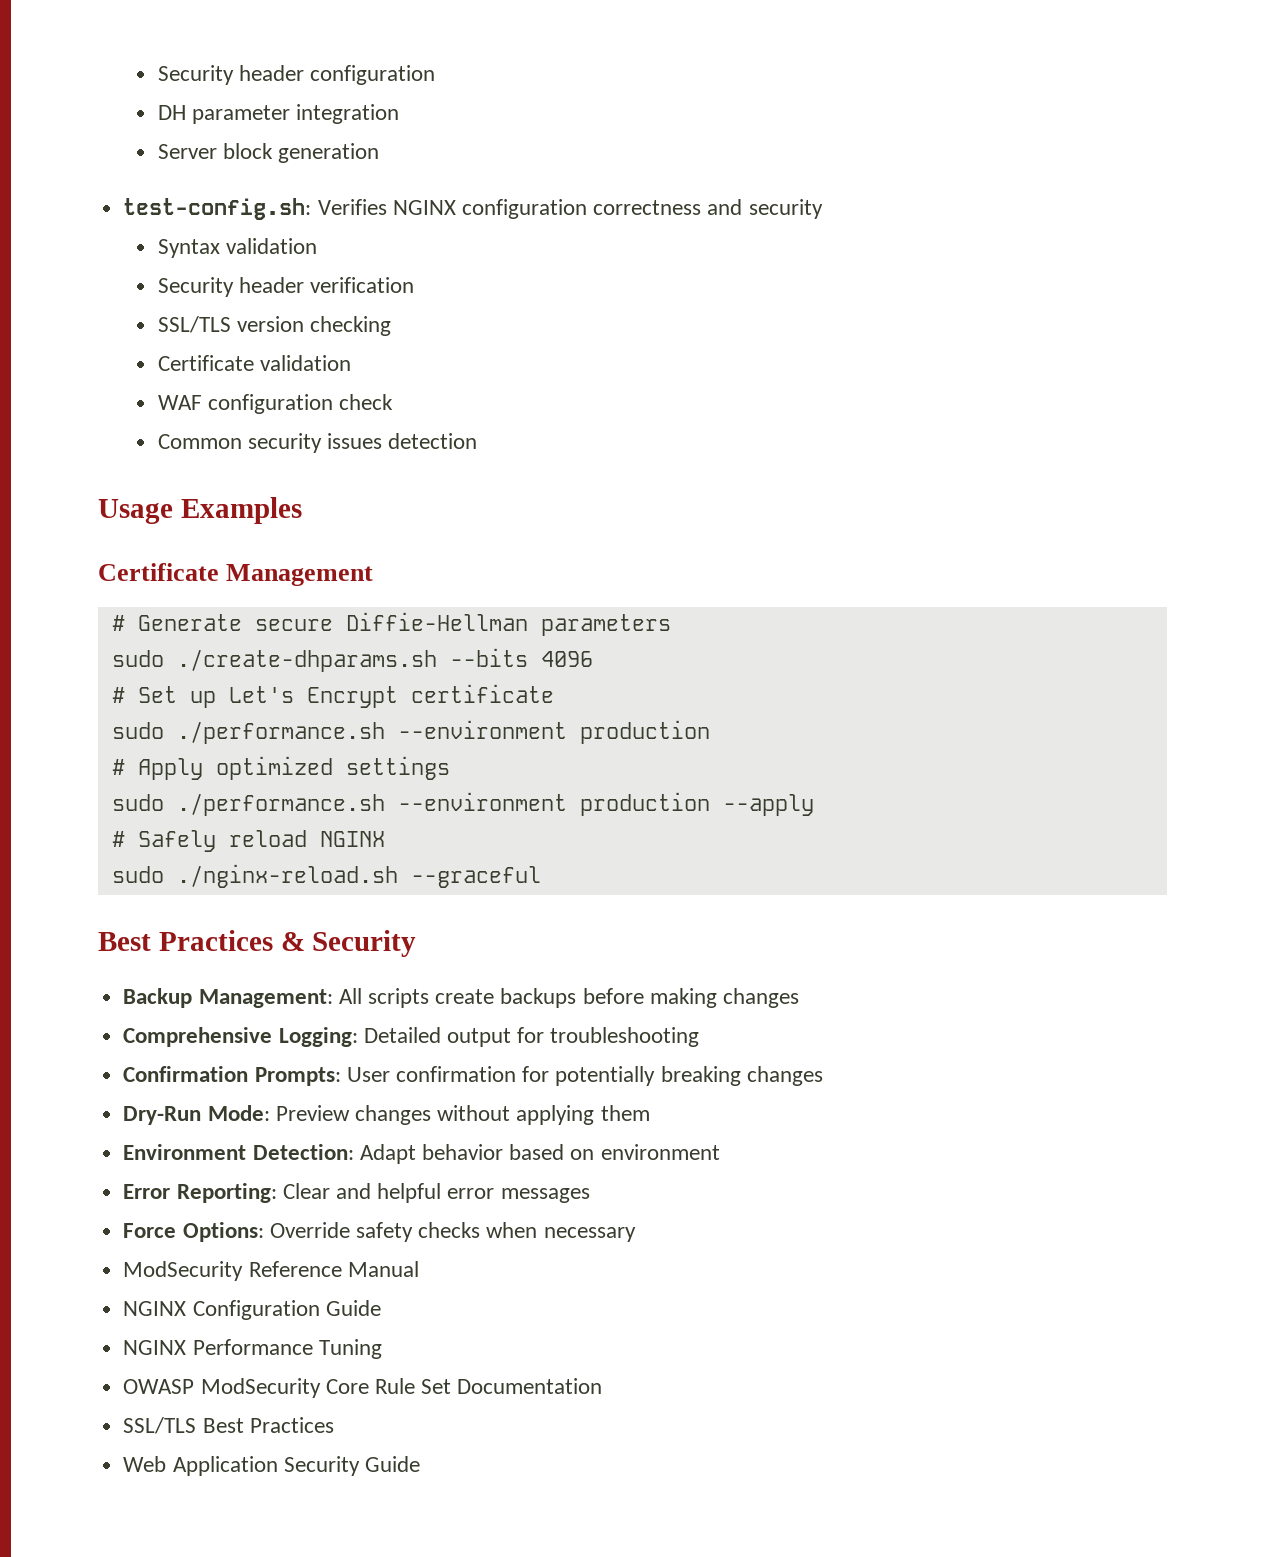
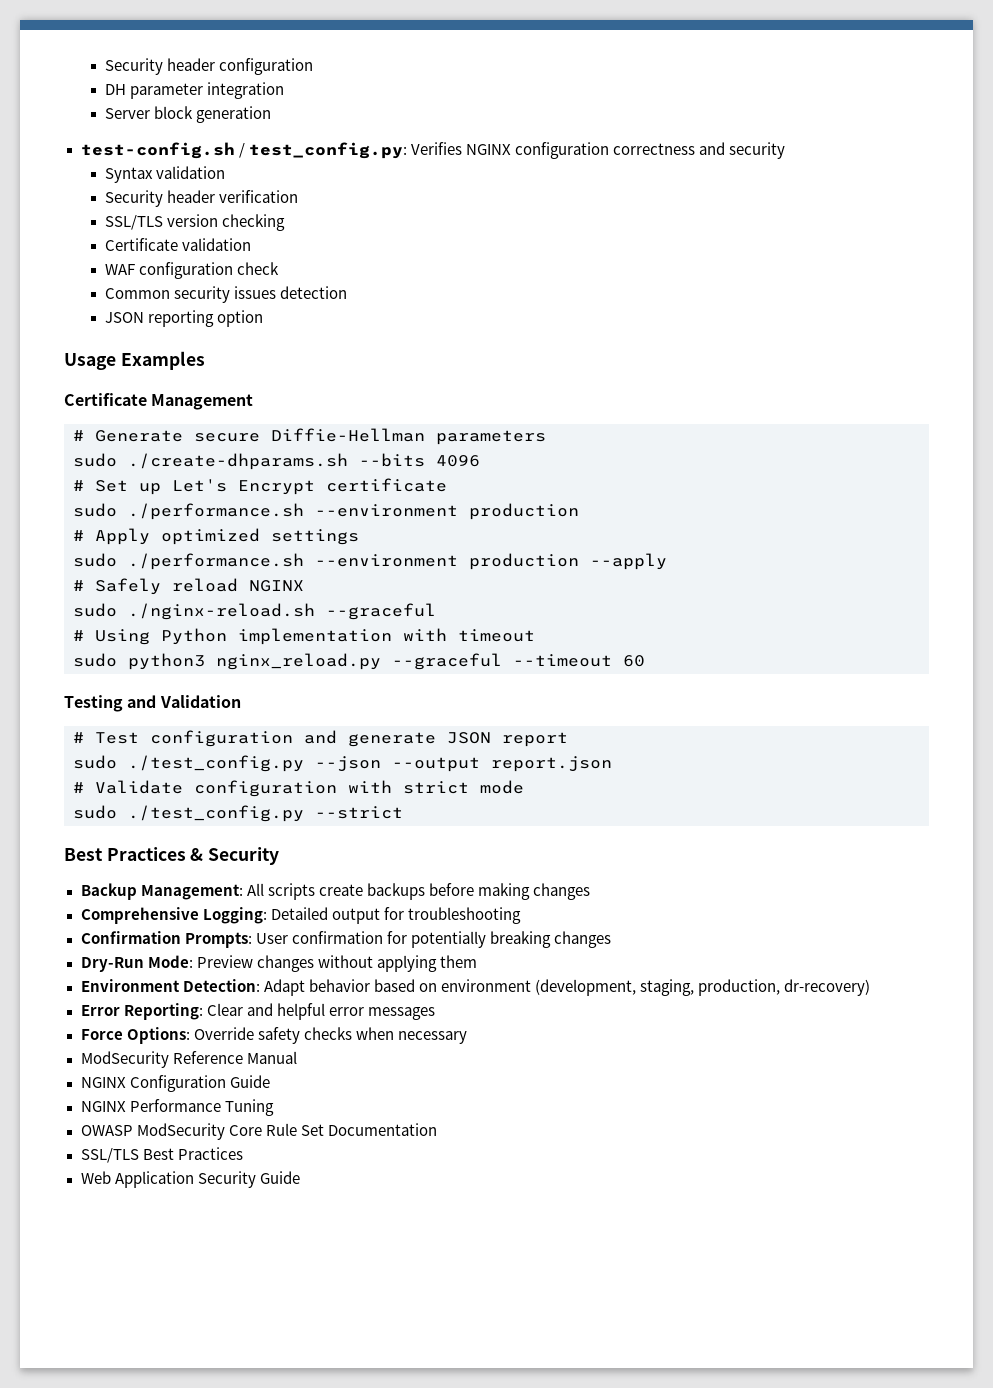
[123,198,312,220] test-config.sh: -> [80,142,407,159] test-config.sh / test_config.py:
(478, 441) none -> [104,310,263,327] // JSON reporting option
(541, 877) none -> [73,628,535,645] [73,653,645,670] [64,695,241,712] [73,730,568,747] [73,755,612,772] [73,780,524,797] [73,805,403,822] // # Using Python implementation with timeout // sudo python3 nginx_reload.py --graceful --timeout 60 // Testing and Validation // # Test configuration and generate JSON report // sudo ./test_config.py --json --output report.json // # Validate configuration with strict mode // sudo ./test_config.py --strict
(720, 1152) none -> [534,979,870,996] (development, staging, production, dr-recovery)

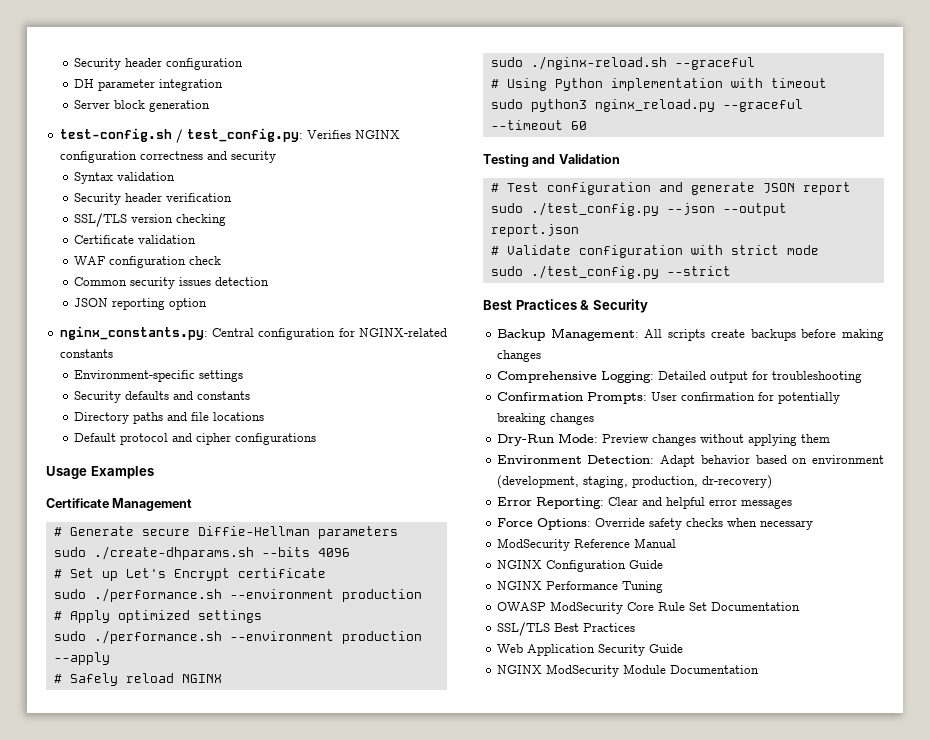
(263, 318) none -> [59,326,447,340] [59,349,113,358] [74,370,244,382] [74,391,251,403] [74,412,265,424] [74,433,317,445] // nginx_constants.py: Central configuration for NGINX-related constants // Environment-specific settings // Security defaults and constants // Directory paths and file locations // Default protocol and cipher configurations
(300, 1177) none -> [496,664,759,677] // NGINX ModSecurity Module Documentation

